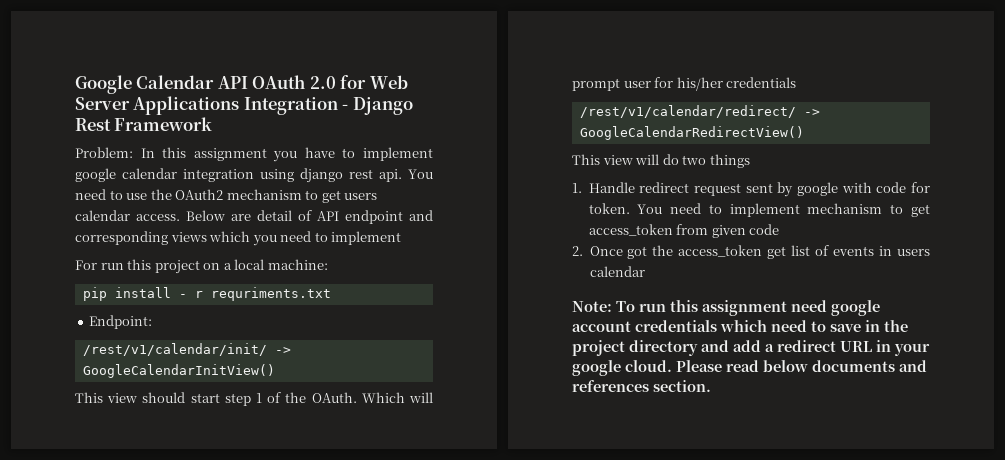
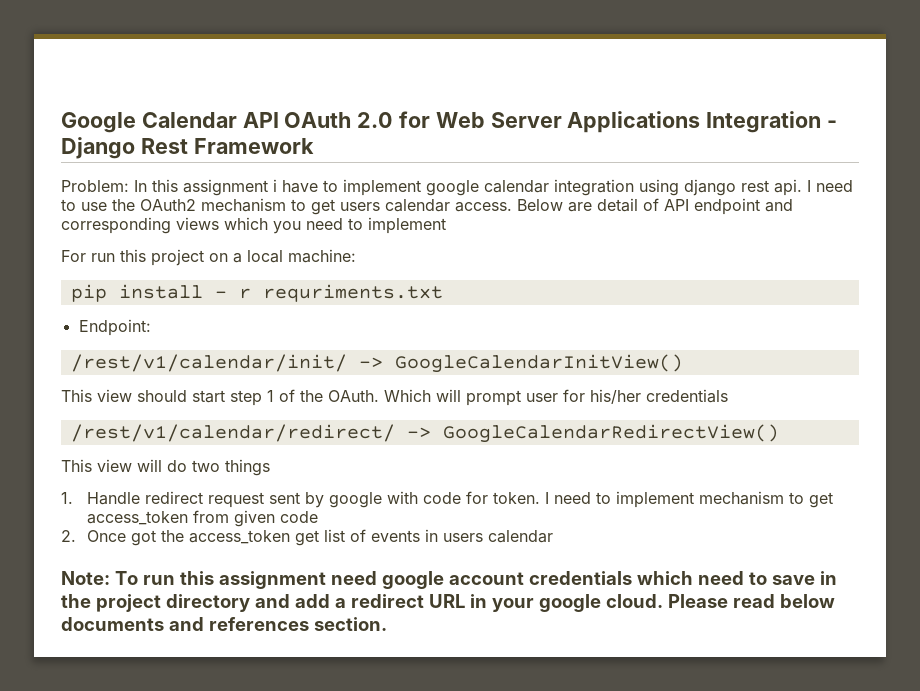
[273,151,298,162] you -> [273,179,277,192] i
[408,169,433,179] You -> [807,180,811,192] I
[637,204,663,214] You -> [545,492,550,504] I

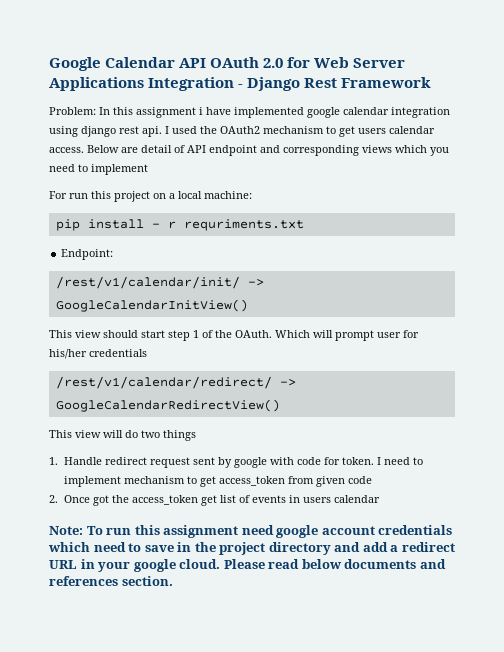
[323,179,421,196] to implement -> [234,107,304,118] implemented
[816,180,853,192] [61,199,107,211] need to use -> [172,126,197,134] used

